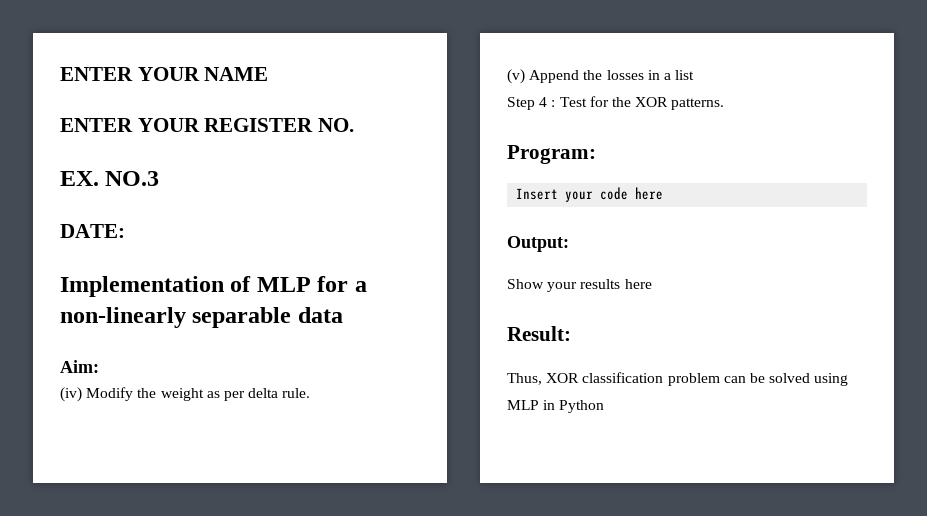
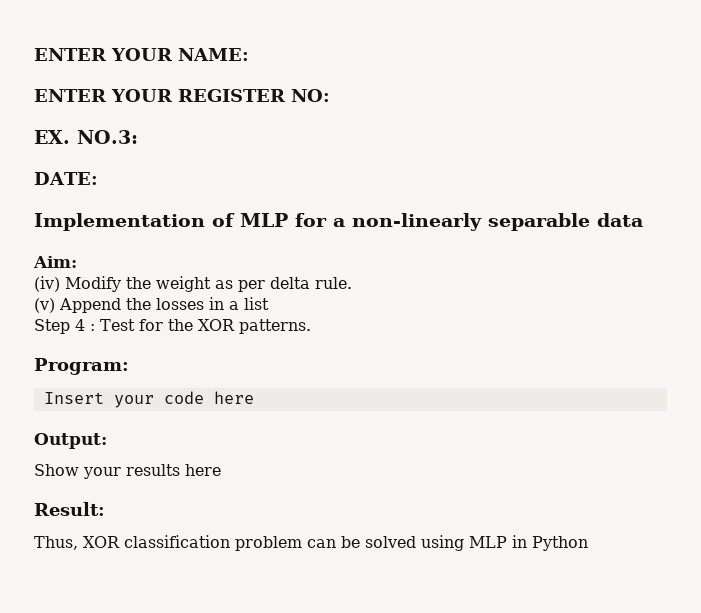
[60,67,269,81] ENTER YOUR NAME -> [34,48,249,61] ENTER YOUR NAME:
[318,118,355,132] NO. -> [291,89,330,102] NO:
[105,171,160,186] NO.3 -> [77,130,138,144] NO.3:

